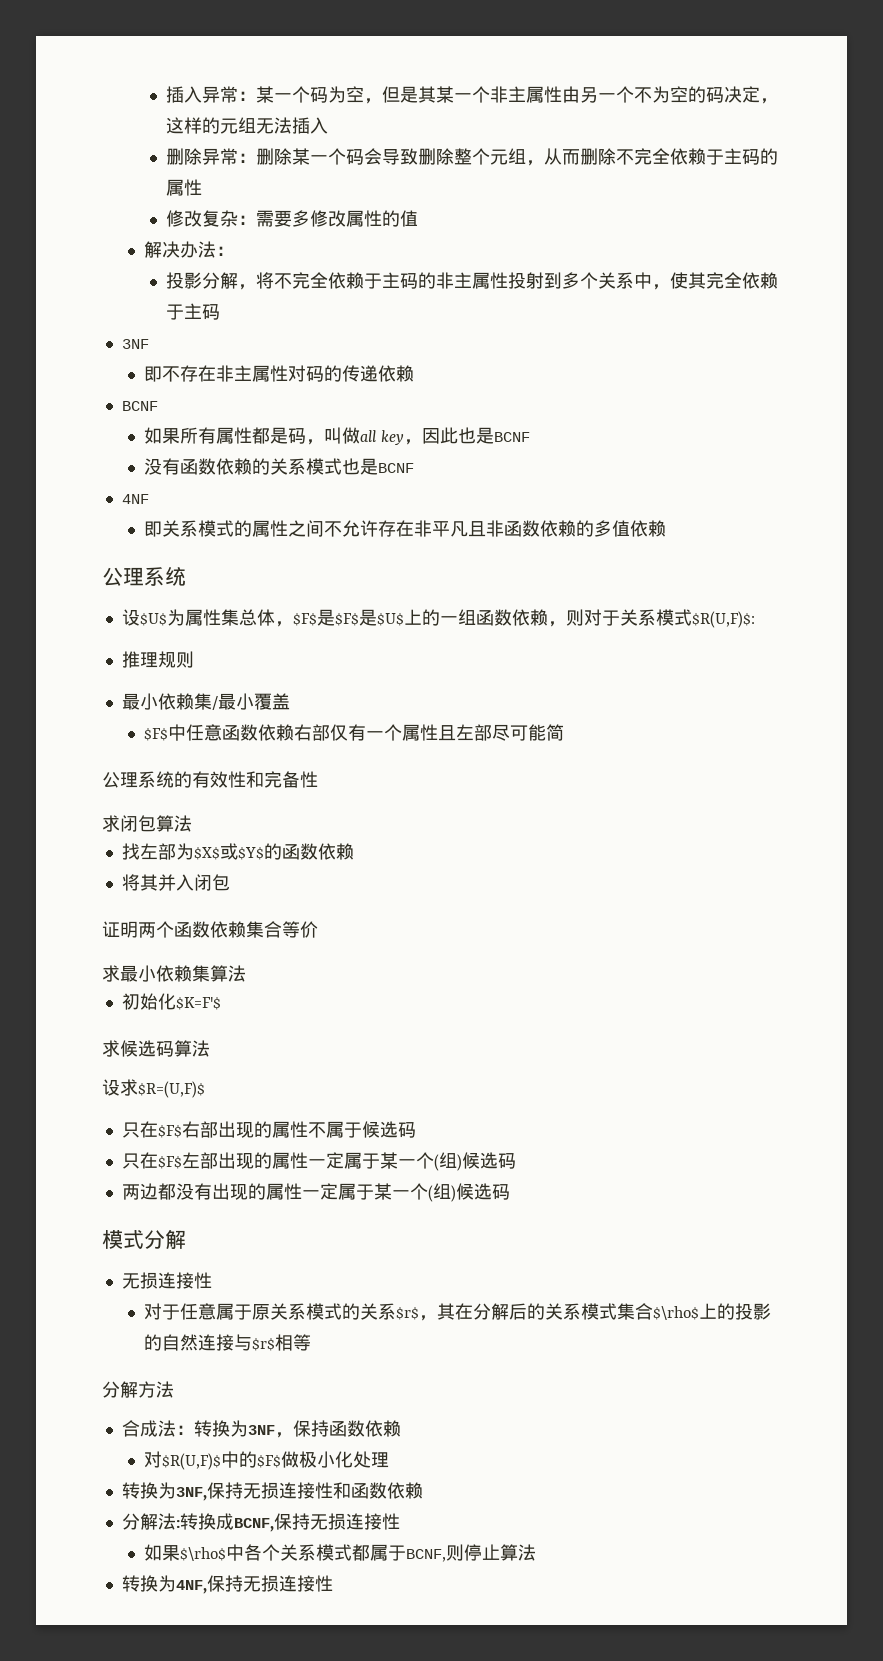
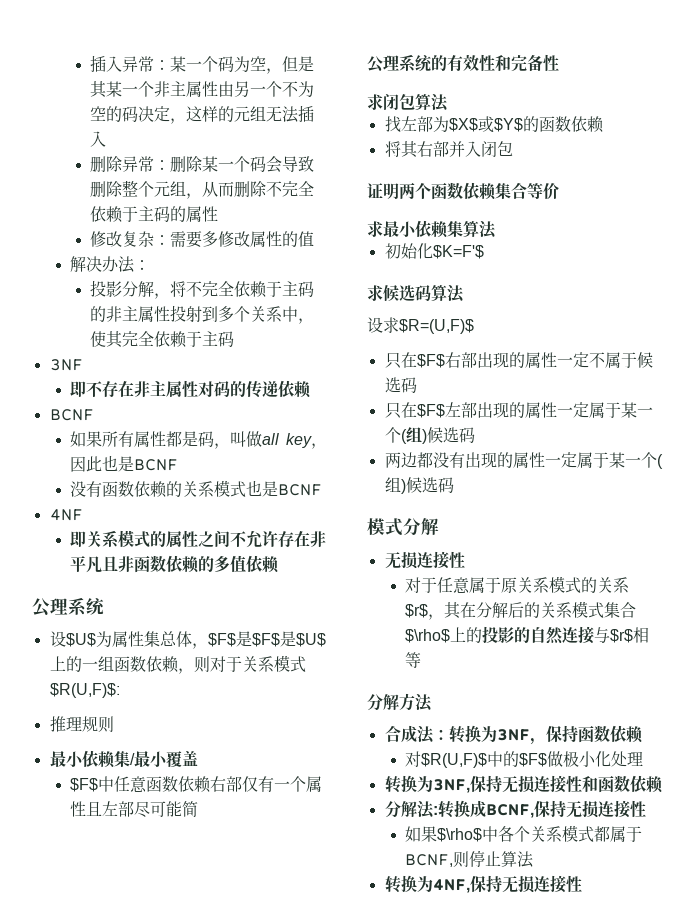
(158, 882) none -> [416,141,449,157] 右部
(308, 1129) none -> [556,352,589,368] 一定

